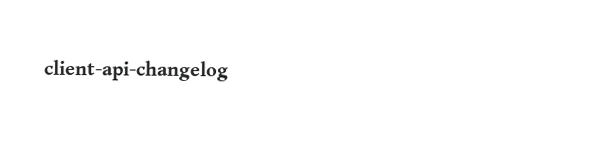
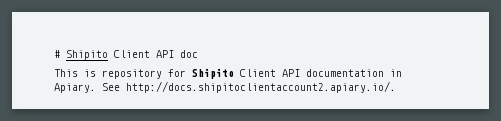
[43,59,229,82] client-api-changelog -> [54,50,198,60] [54,68,402,79] [54,81,396,93] # Shipito Client API doc // This is repository for Shipito Client API documentation in Apiary. See http://docs.shipitoclientaccount2.apiary.io/.

